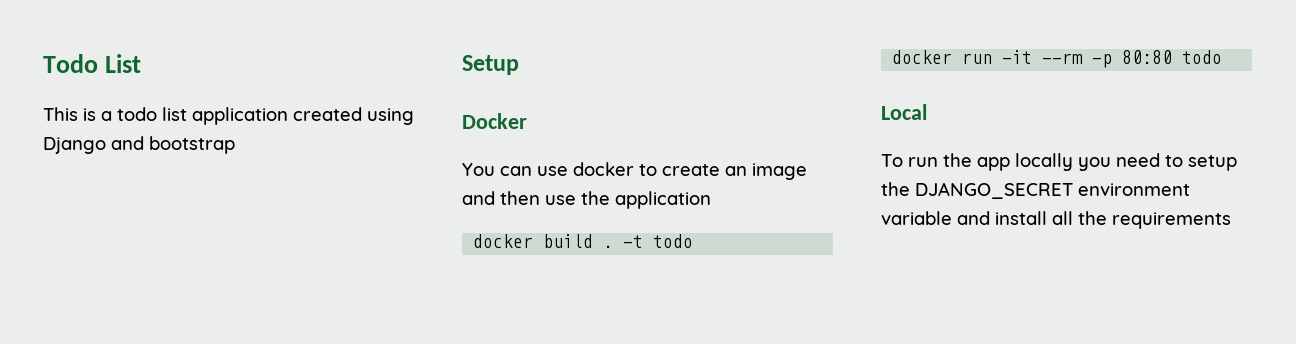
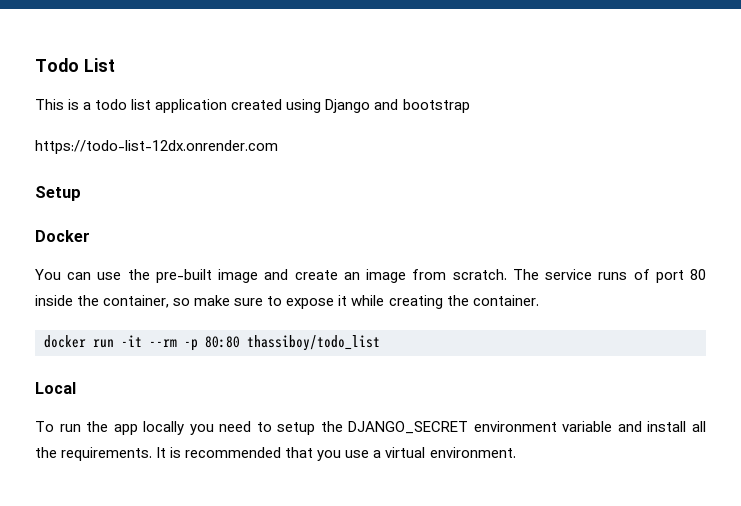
(235, 145) none -> [35,140,278,154] // https://todo-list-12dx.onrender.com
[573,162,807,180] [462,191,711,209] [473,234,694,248] docker to create an image and then use the application // docker build . -t todo -> [127,269,707,283] [35,295,539,309] the pre-built image and create an image from scratch. The service runs of port 80 inside the container, so make sure to expose it while creating the container.
[1182,50,1223,64] todo -> [247,335,380,351] thassiboy/todo_list
[1112,212,1231,229] requirements -> [61,447,516,461] requirements. It is recommended that you use a virtual environment.

